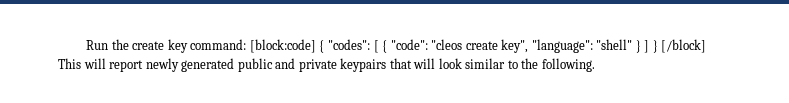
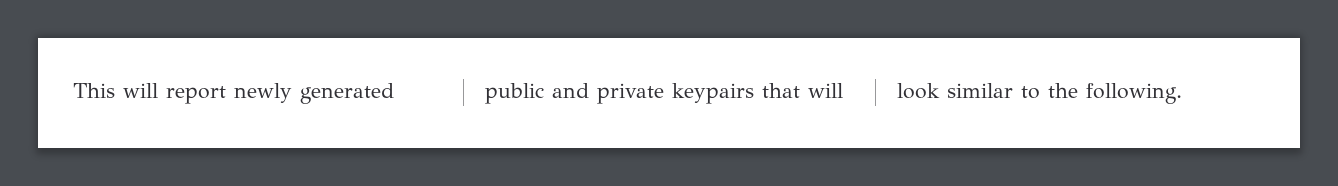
[86,39,707,53] Run the create key command: [block:code] { "codes": [ { "code": "cleos create key", "language": "shell" } ] } [/block] -> (73, 90) none

